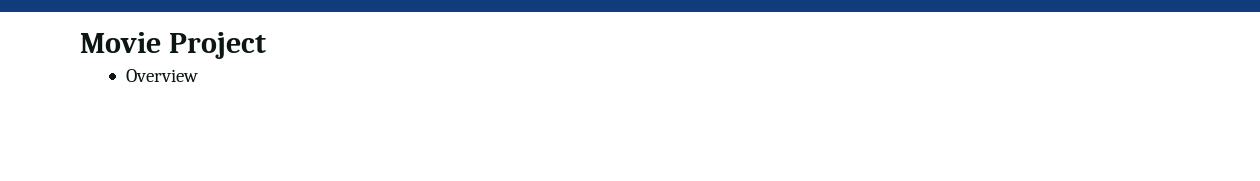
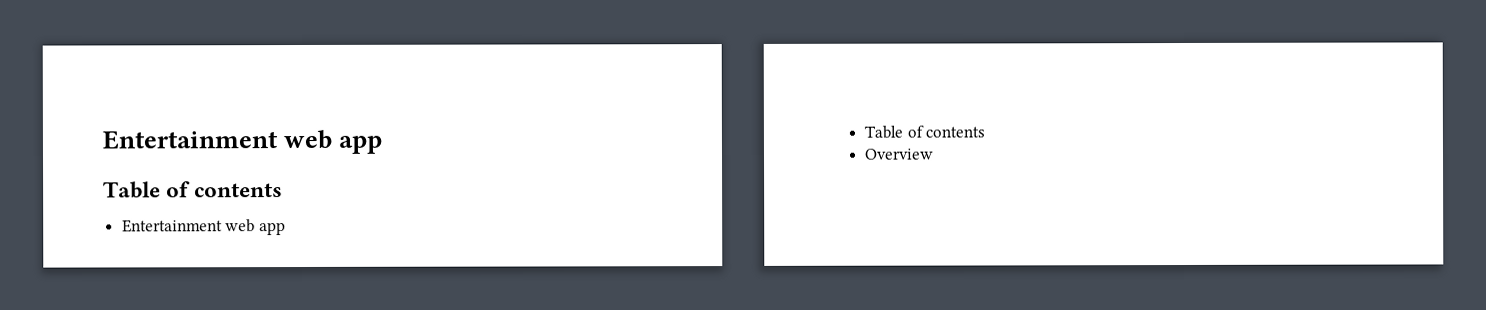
[80,32,266,59] Movie Project -> [102,129,383,154] [103,181,284,199] [121,219,286,236] [864,125,986,139] Entertainment web app // Table of contents // Entertainment web app // Table of contents

